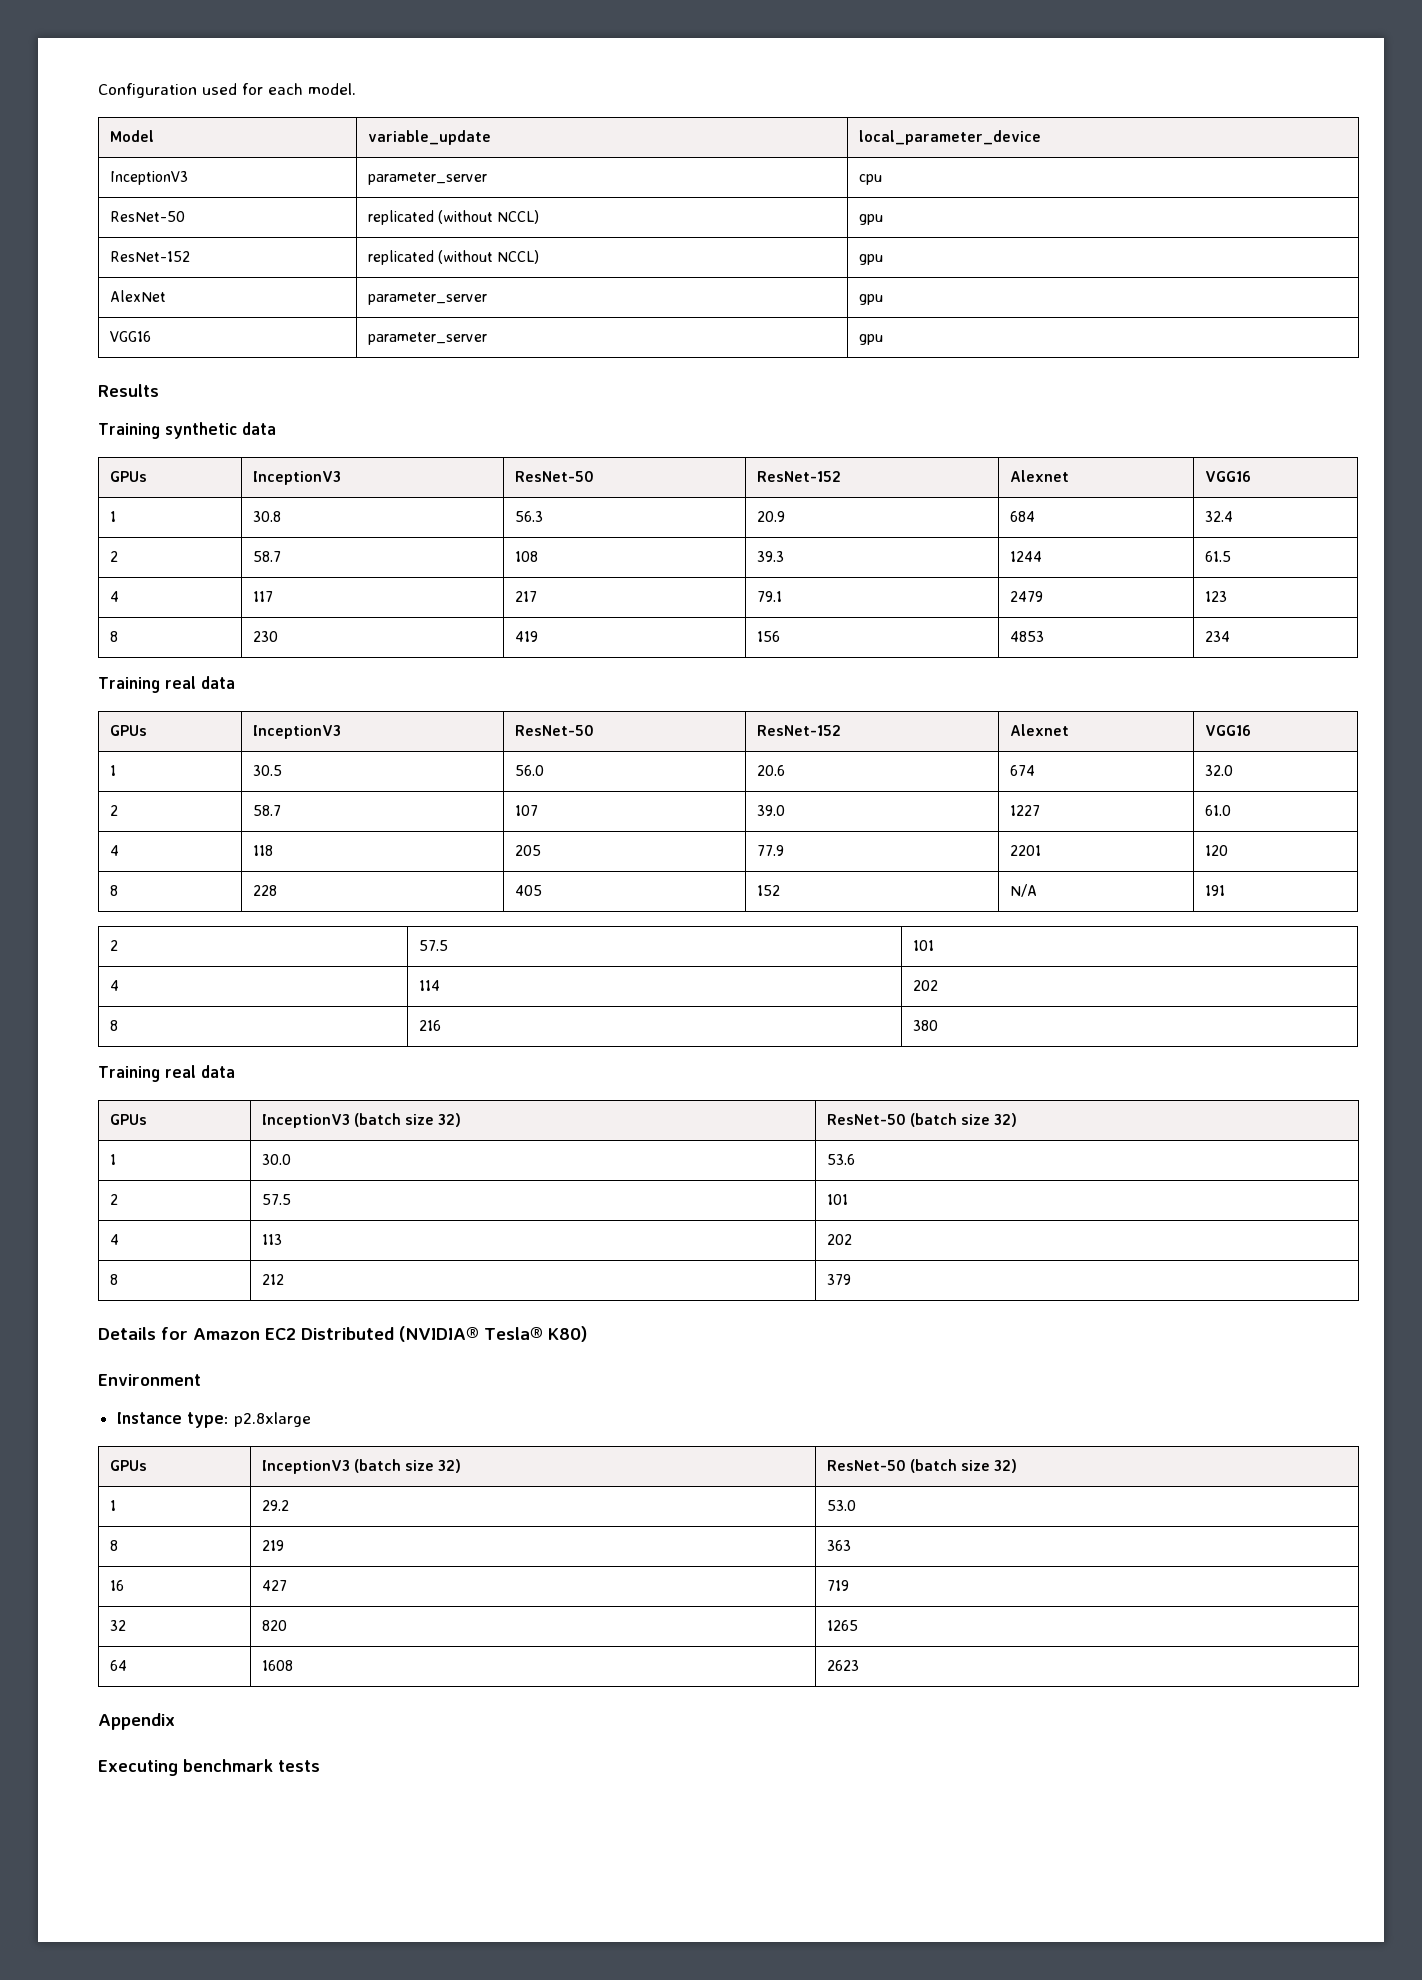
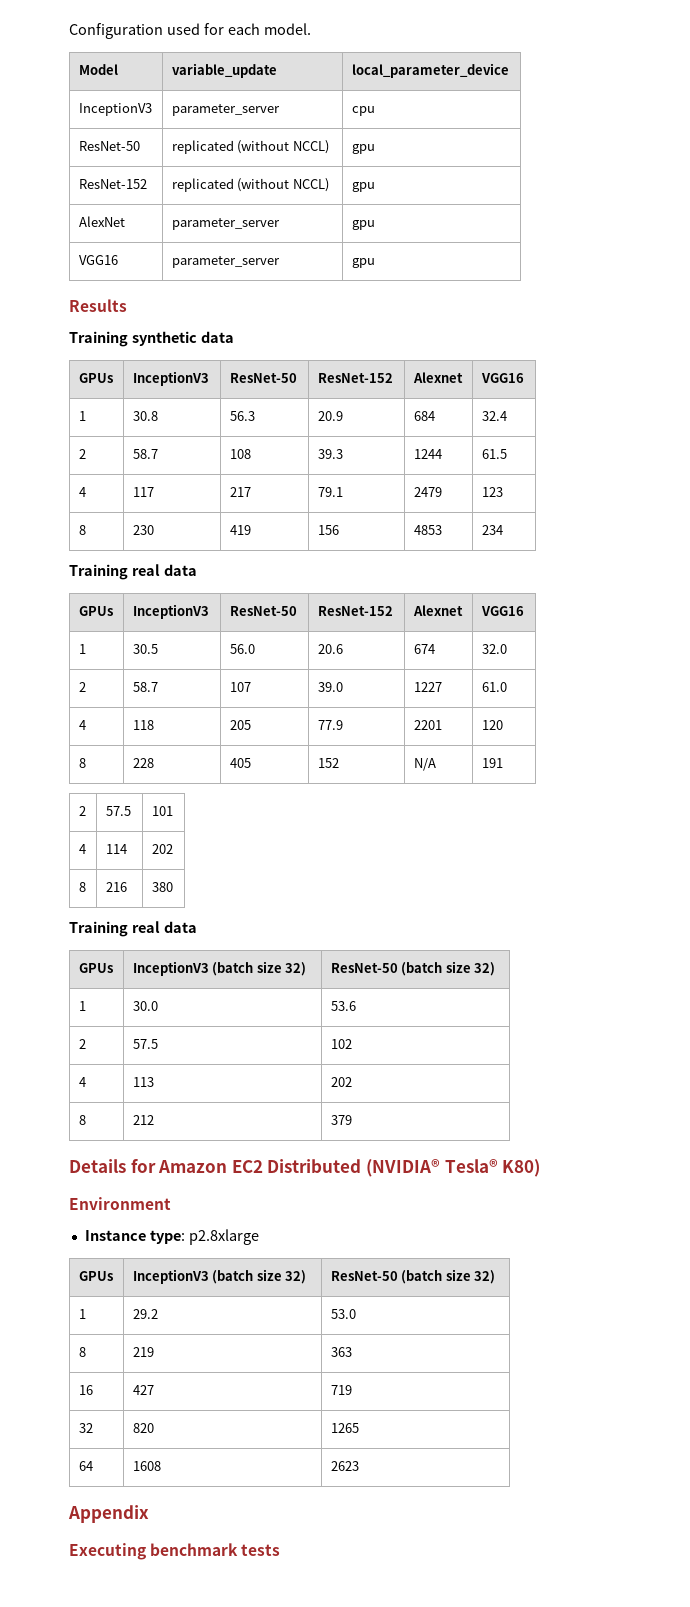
[826,1194,848,1205] 101 -> [330,1039,352,1049] 102

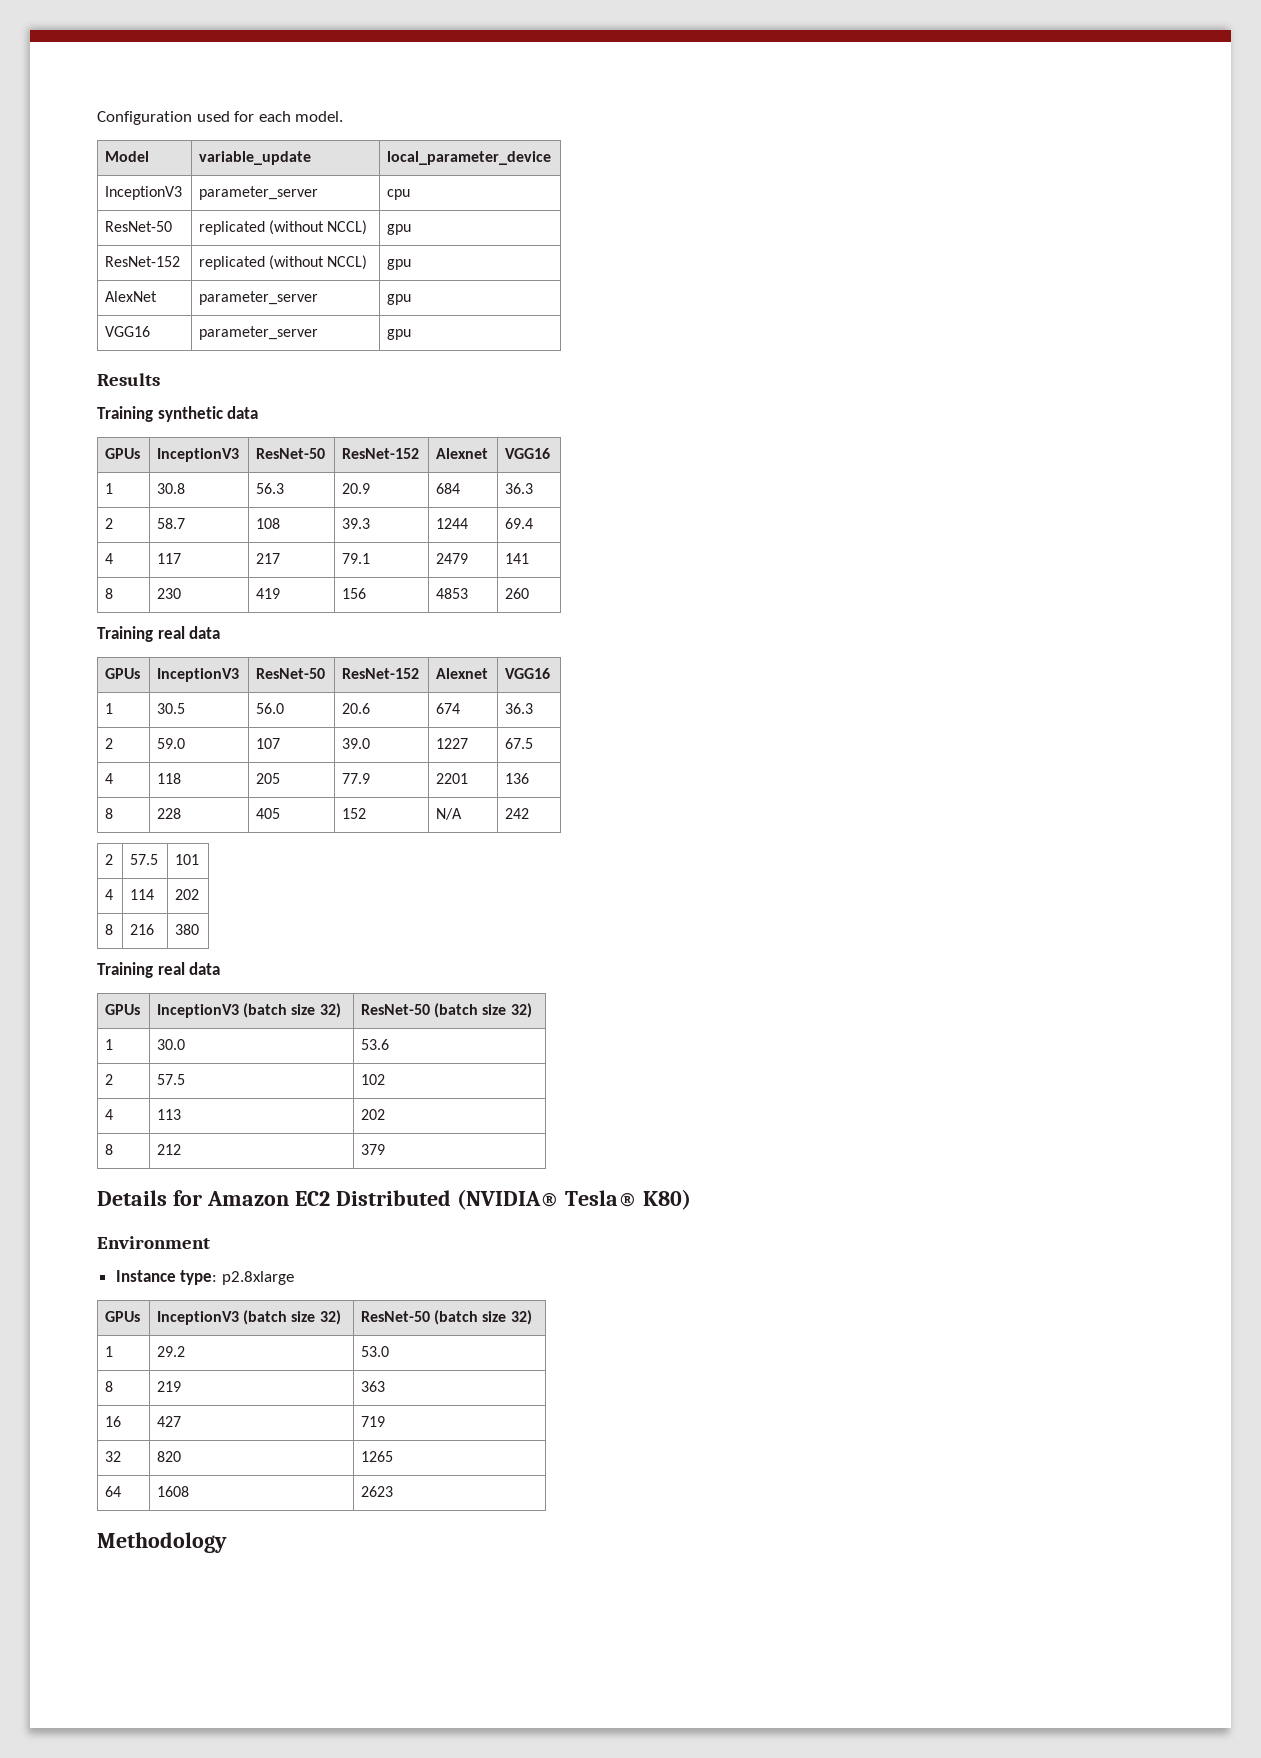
[481,411,507,421] 32.4 -> [505,483,534,494] 36.3
[481,449,507,459] 61.5 -> [505,518,534,529] 69.4
[481,487,503,497] 123 -> [505,553,530,564] 141
[481,525,503,535] 234 -> [505,588,530,599] 260
[481,644,507,654] [78,682,86,692] [132,682,158,692] 32.0 // 2 | 58.7 -> [505,703,534,714] [105,738,114,749] [157,738,186,749] 36.3 // 2 | 59.0
[481,682,507,692] 61.0 -> [505,738,534,749] 67.5
[481,720,503,730] 120 -> [505,773,530,784] 136
[481,758,503,768] 191 -> [505,808,530,819] 242
[68,1505,149,1523] [69,1543,281,1560] Appendix // Executing benchmark tests -> [97,1532,227,1553] Methodology

